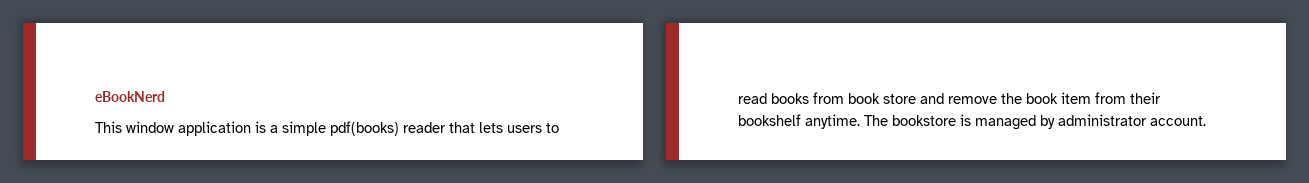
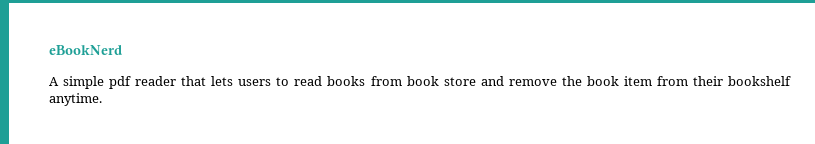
[95,121,399,136] This window application is a simple pdf(books) -> [49,76,132,89] A simple pdf
[864,114,1206,130] The bookstore is managed by administrator account. -> (102, 99) none

